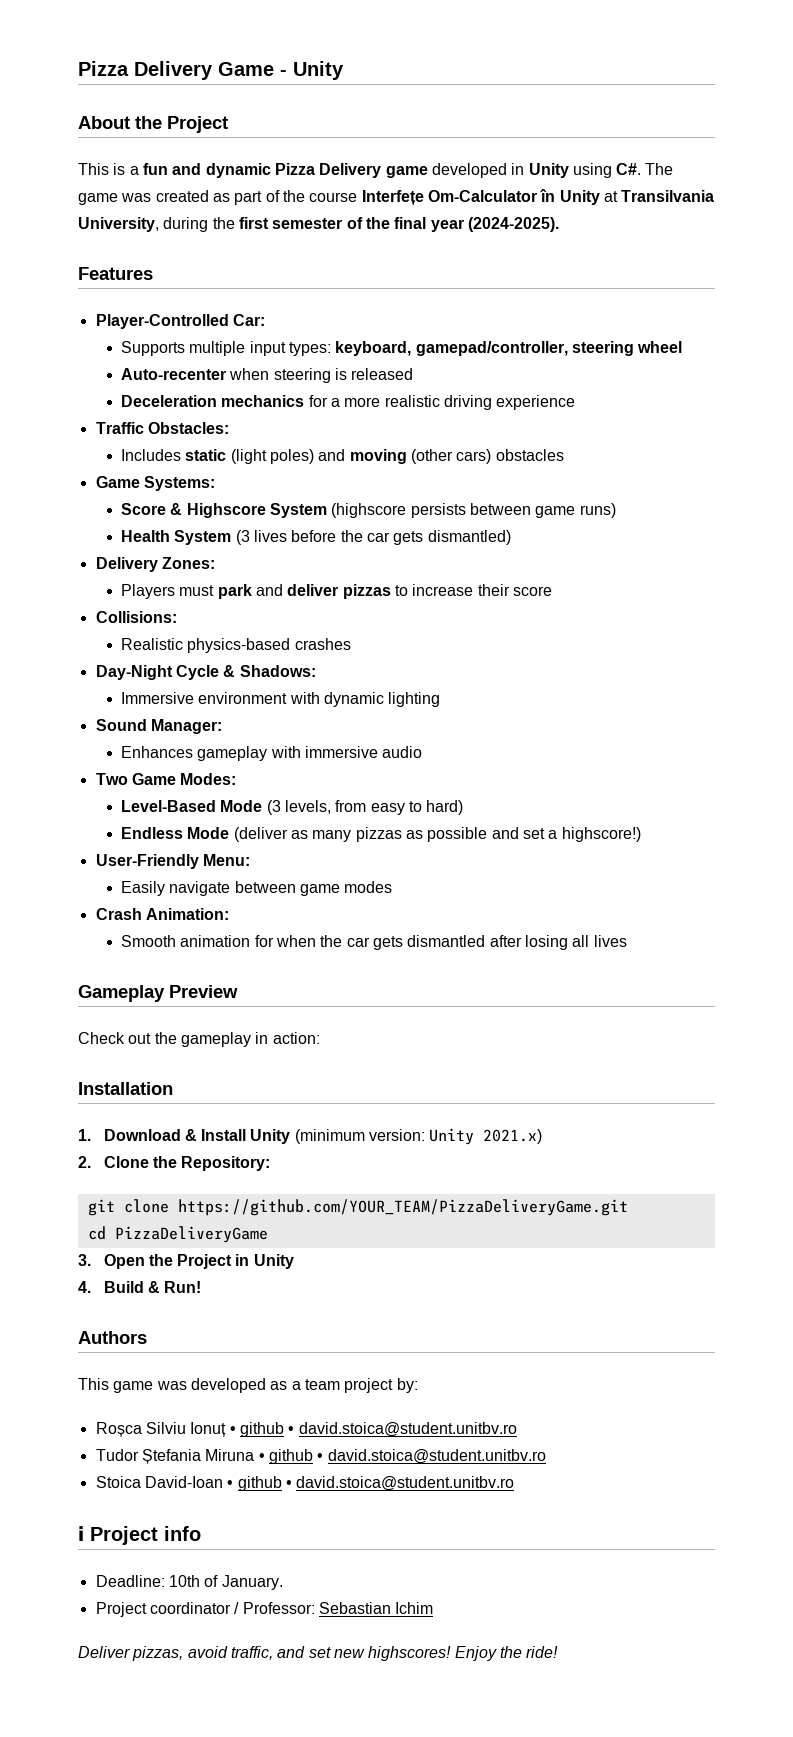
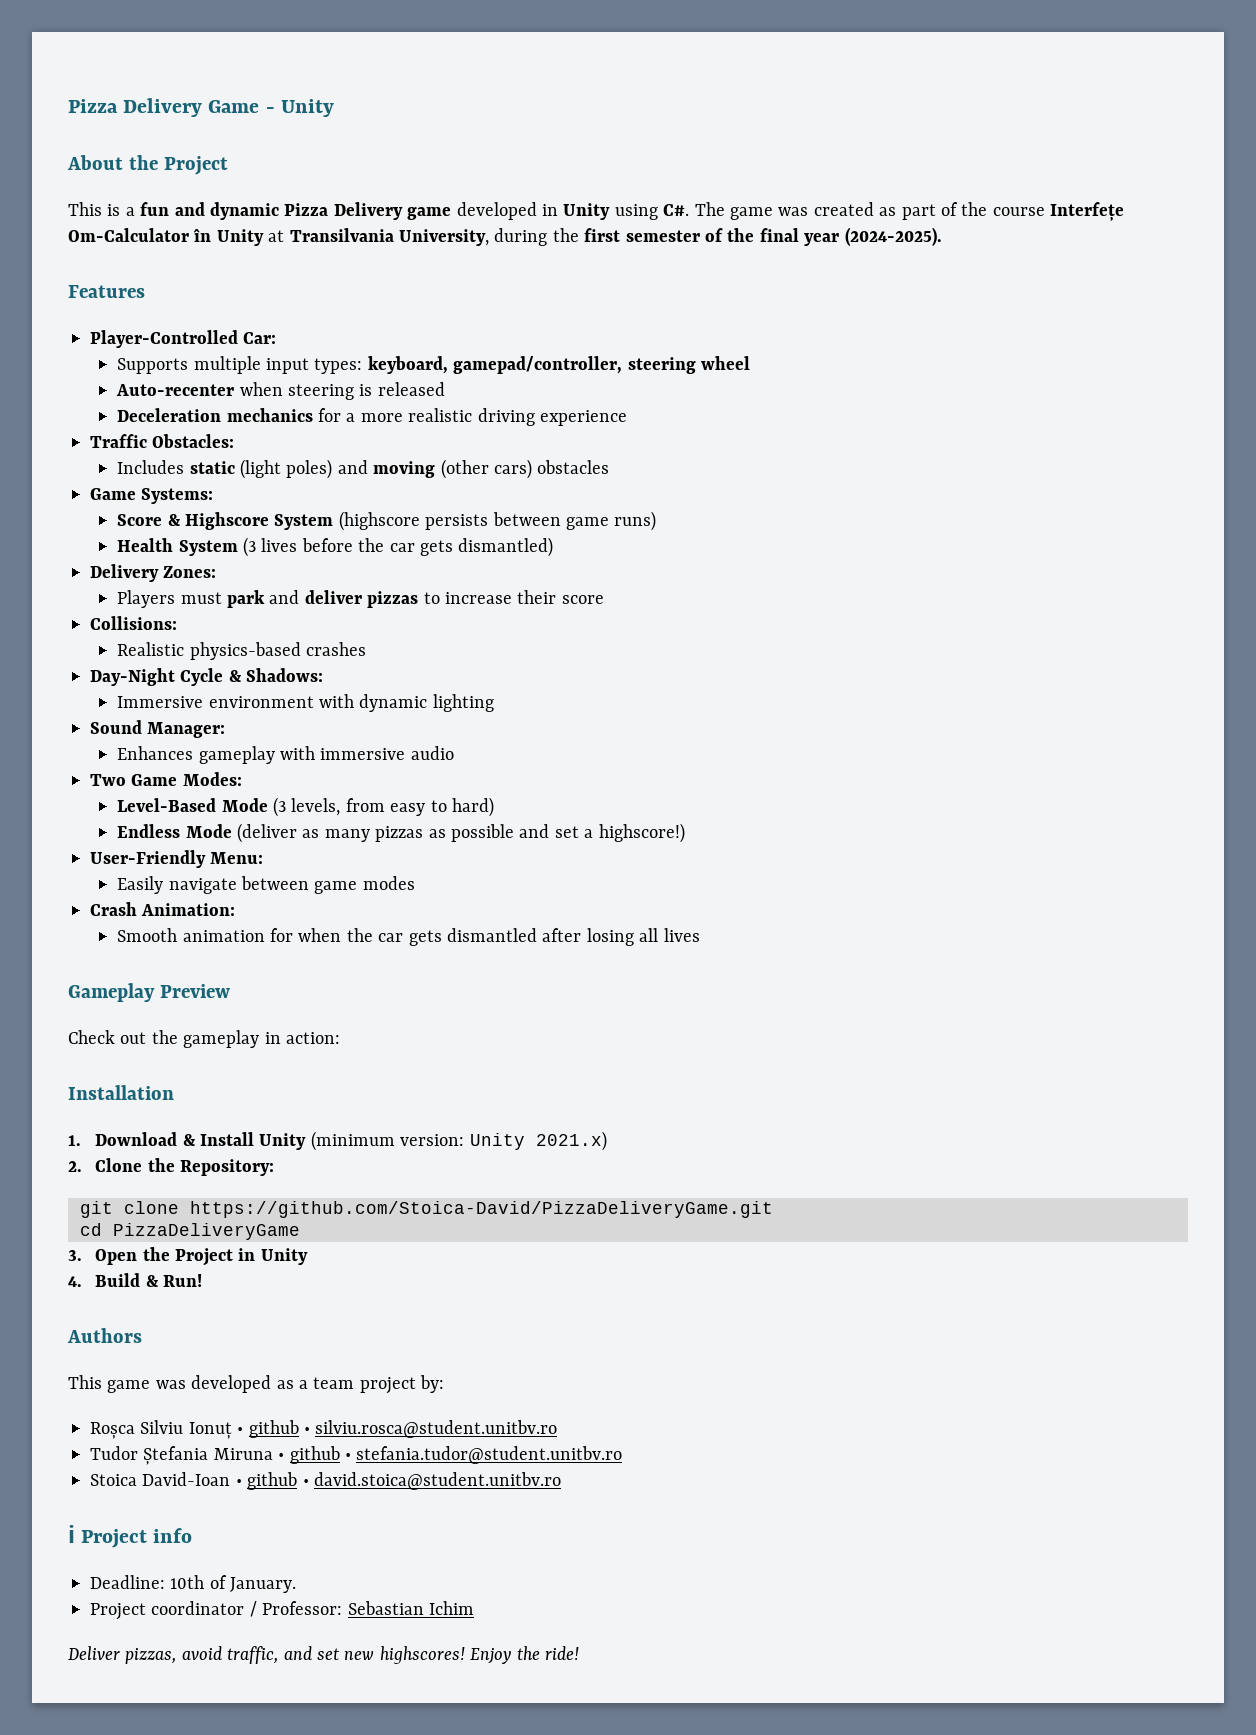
[177,1199,628,1216] https://github.com/YOUR_TEAM/PizzaDeliveryGame.git -> [190,1201,773,1218] https://github.com/Stoica-David/PizzaDeliveryGame.git
[298,1422,517,1437] david.stoica@student.unitbv.ro -> [315,1420,558,1438] silviu.rosca@student.unitbv.ro
[327,1449,546,1464] david.stoica@student.unitbv.ro -> [356,1446,623,1464] stefania.tudor@student.unitbv.ro

